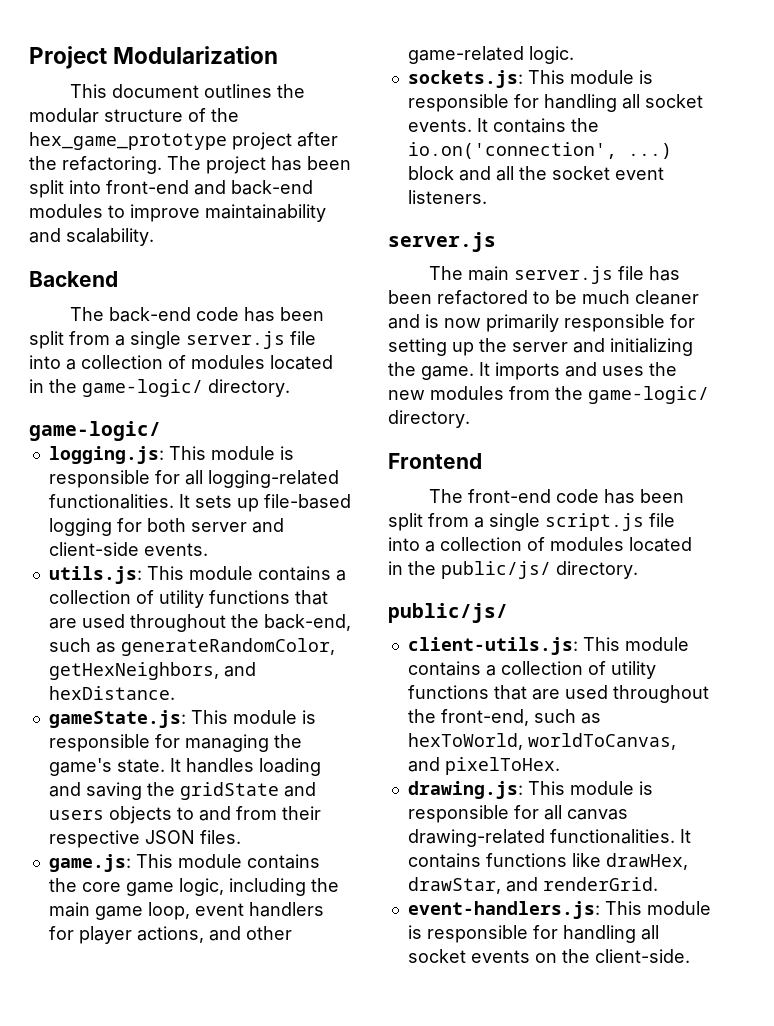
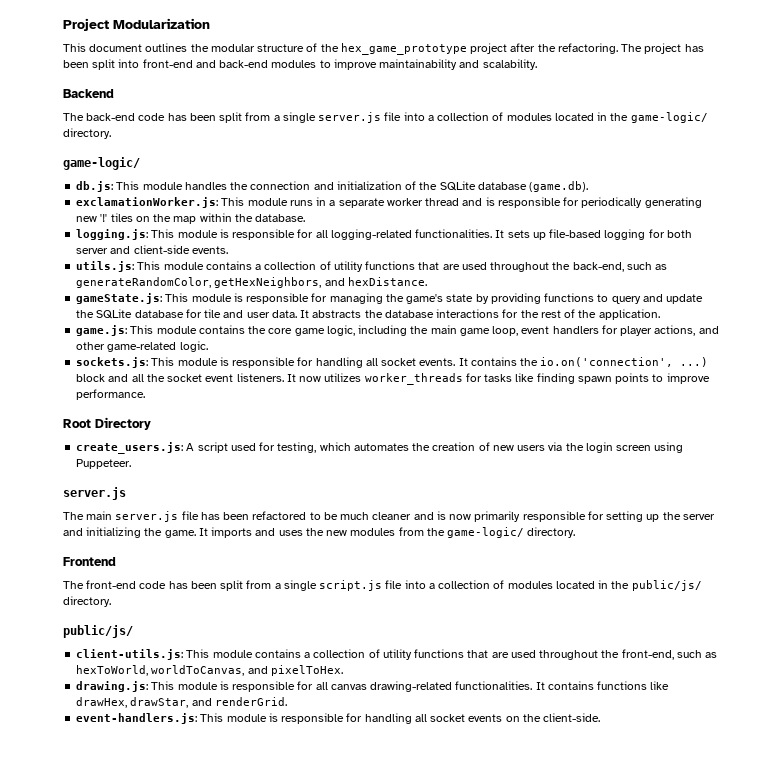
(161, 431) none -> [76,181,589,192] [76,197,702,208] [76,213,306,224] // db.js: This module handles the connection and initialization of the SQLite database (game.db). // exclamationWorker.js: This module runs in a separate worker thread and is responsible for periodically generating new '!' tiles on the map within the database.
[116,758,321,776] [48,782,316,800] [48,806,321,824] [48,830,241,848] state. It handles loading and saving the gridState and users objects to and from their respective JSON files. -> [446,293,704,304] [76,309,660,320] state by providing functions to query and update the SQLite database for tile and user data. It abstracts the database interactions for the rest of the application.
(487, 197) none -> [286,373,710,385] [76,389,146,400] [63,417,151,430] [76,442,684,454] [76,459,132,469] It now utilizes worker_threads for tasks like finding spawn points to improve performance. // Root Directory // create_users.js: A script used for testing, which automates the creation of new users via the login screen using Puppeteer.

